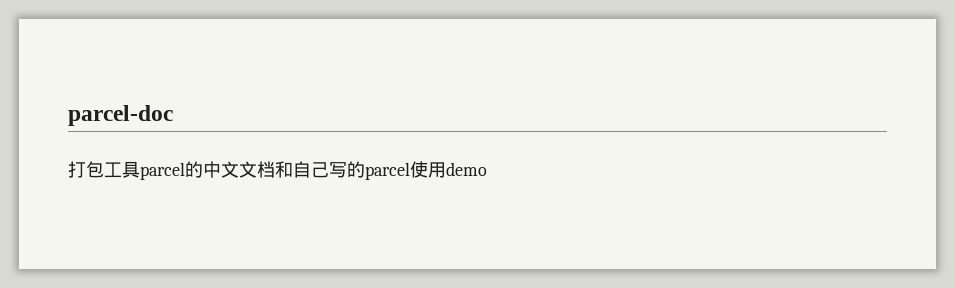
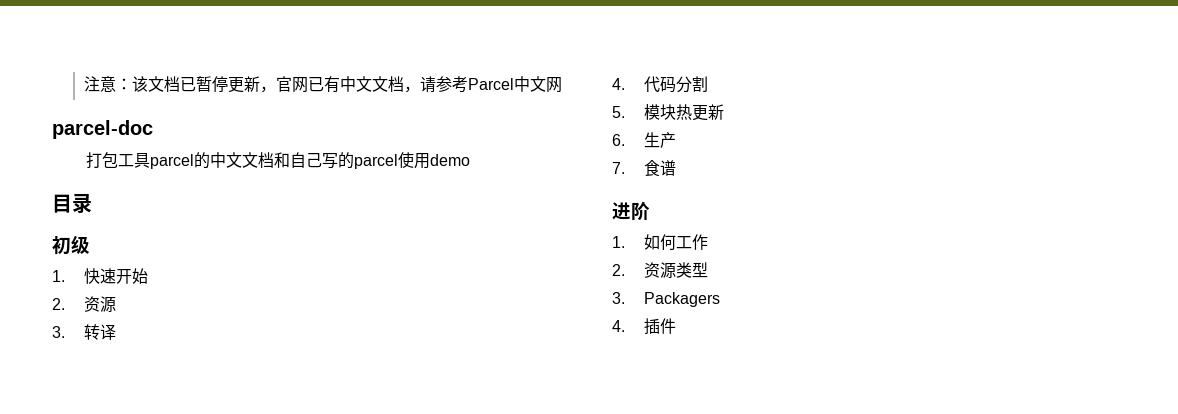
(68, 115) none -> [83,76,562,93] 注意：该文档已暂停更新，官网已有中文文档，请参考Parcel中文网 //
(487, 169) none -> [52,193,92,214] [52,235,90,255] [52,268,148,284] [52,296,116,313] [52,324,116,340] [612,76,708,93] [612,104,724,121] [612,132,676,148] [612,160,676,177] [612,201,650,221] [612,234,708,250] [612,262,708,279] [612,292,720,307] [612,318,676,335] // 目录 // 初级 // 1.快速开始 // 2.资源 // 3.转译 // 4.代码分割 // 5.模块热更新 // 6.生产 // 7.食谱 // 进阶 // 1.如何工作 // 2.资源类型 // 3. Packagers // 4.插件

